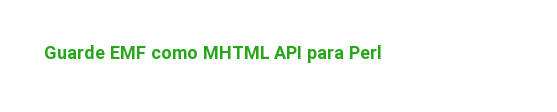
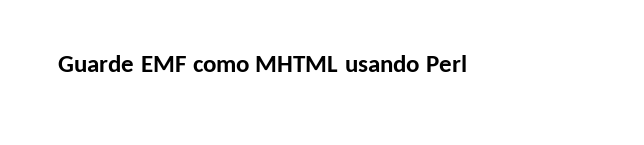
[274,46,345,63] API para -> [345,55,419,72] usando

